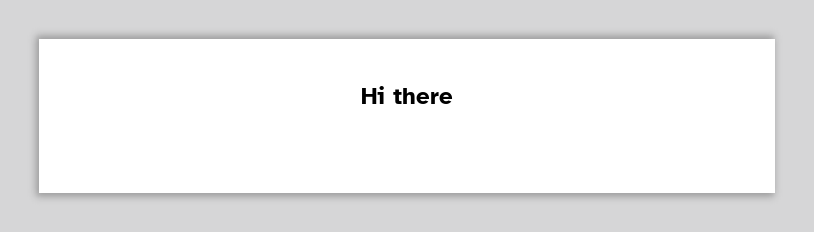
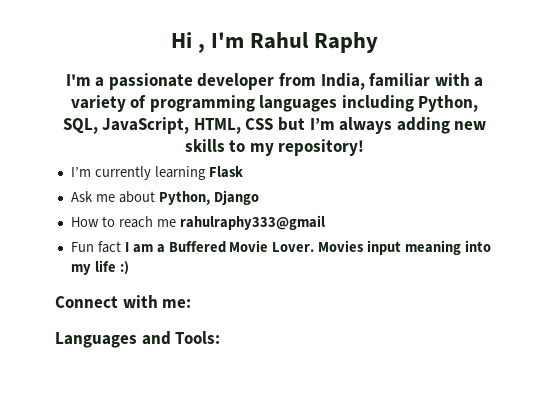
[393,88,453,104] there -> [197,32,379,53] [65,73,484,90] [70,95,479,112] [62,117,487,134] [184,139,365,156] [70,166,243,180] [70,190,259,205] [70,215,325,230] [70,240,492,255] [70,260,129,275] [55,295,192,308] [55,331,221,348] , I'm Rahul Raphy // I'm a passionate developer from India, familiar with a variety of programming languages including Python, SQL, JavaScript, HTML, CSS but I’m always adding new skills to my repository! // I’m currently learning Flask // Ask me about Python, Django // How to reach me rahulraphy333@gmail // Fun fact I am a Buffered Movie Lover. Movies input meaning into my life :) // Connect with me: // Languages and Tools:

